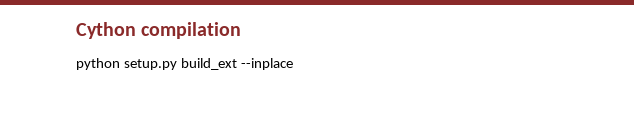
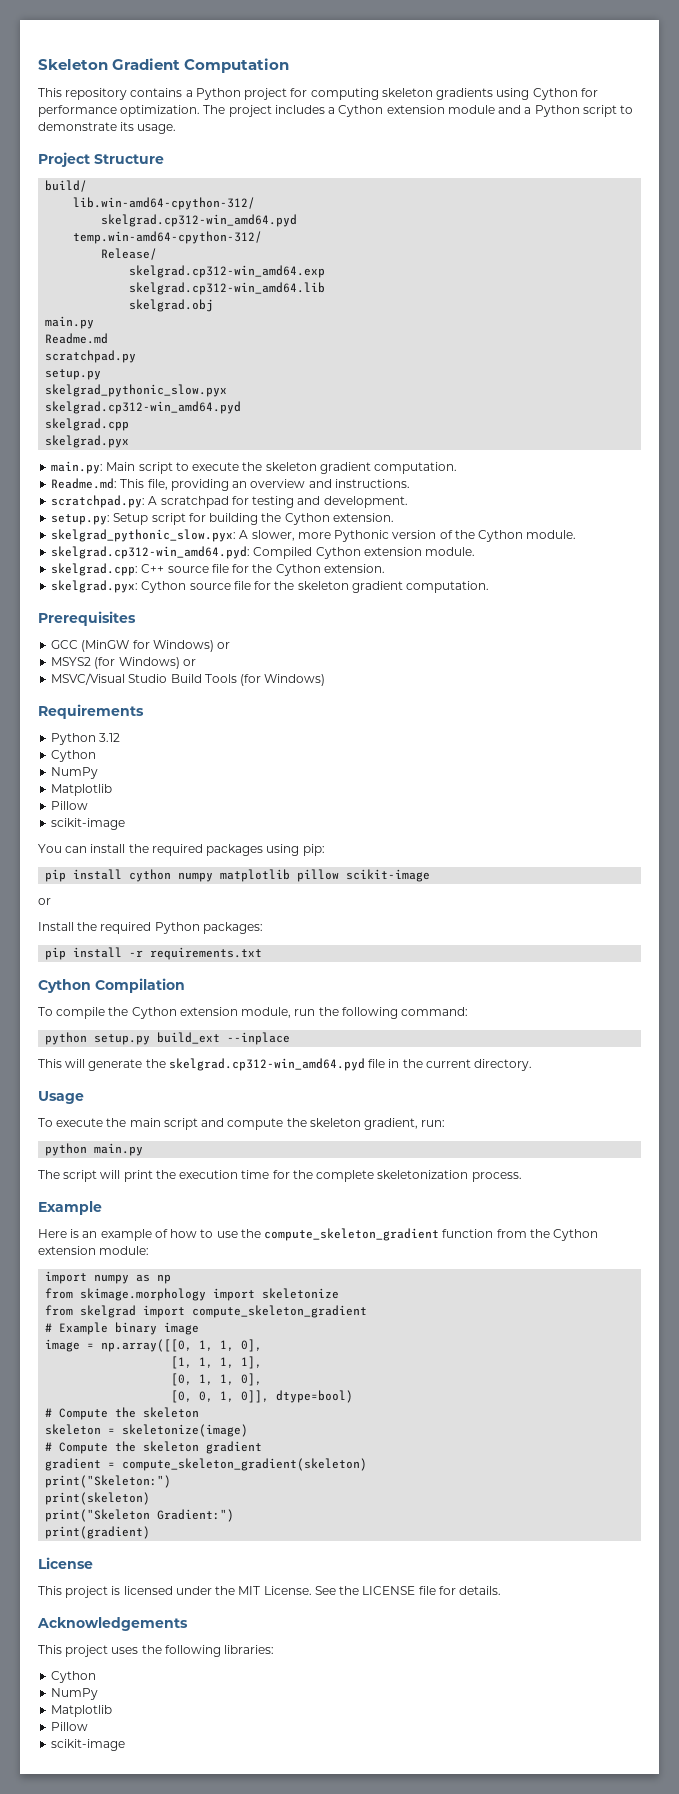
[76,22,242,39] [76,58,293,70] Cython compilation // python setup.py build_ext --inplace -> [38,58,290,73] [38,88,598,100] [38,105,634,117] [38,122,177,134] [38,152,164,167] [45,180,88,192] [73,197,256,210] [101,214,298,227] [73,231,263,244] [101,248,158,260] [129,265,326,278] [129,282,326,295] [129,299,214,312] [45,316,95,329] [45,333,109,344] [45,350,137,363] [45,369,102,380] [45,384,228,397] [45,401,242,414] [45,418,130,431] [45,435,130,448] [51,461,458,474] [51,478,410,491] [51,495,408,508] [51,513,394,525] [51,529,577,542] [51,546,476,559] [51,563,385,576] [51,580,490,593] [38,611,136,626] [51,640,231,652] [51,657,196,669] [51,673,326,686] [38,704,144,719] [51,733,121,745] [51,750,97,762] [51,767,99,779] [51,784,113,796] [51,801,89,810] [51,818,126,830] [38,844,325,856] [45,869,431,882] [38,898,51,905] [38,922,263,934] [45,947,263,960] [38,978,185,993] [38,1007,469,1019] [45,1032,291,1045] [38,1058,533,1071] [38,1091,84,1104] [38,1118,446,1130] [45,1143,144,1156] [38,1170,522,1182] [38,1201,102,1215] [38,1228,599,1241] [38,1246,150,1255] [45,1271,172,1284] [45,1288,340,1301] [45,1305,368,1318] [45,1322,200,1335] [45,1339,263,1352] [171,1356,263,1369] [171,1373,263,1386] [171,1390,354,1403] [45,1407,200,1420] [45,1424,249,1437] [45,1441,263,1454] [45,1458,368,1471] [45,1475,172,1488] [45,1492,151,1505] [45,1509,235,1522] [45,1526,151,1539] [38,1557,93,1569] [38,1586,502,1598] [37,1617,188,1631] [38,1645,275,1657] [51,1671,97,1683] [51,1688,99,1700] [51,1705,113,1717] [51,1722,89,1731] [51,1739,126,1751] Skeleton Gradient Computation // This repository contains a Python project for computing skeleton gradients using Cython for performance optimization. The project includes a Cython extension module and a Python script to demonstrate its usage. // Project Structure // build/ // lib.win-amd64-cpython-312/ // skelgrad.cp312-win_amd64.pyd // temp.win-amd64-cpython-312/ // Release/ // skelgrad.cp312-win_amd64.exp // skelgrad.cp312-win_amd64.lib // skelgrad.obj // main.py // Readme.md // scratchpad.py // setup.py // skelgrad_pythonic_slow.pyx // skelgrad.cp312-win_amd64.pyd // skelgrad.cpp // skelgrad.pyx // main.py: Main script to execute the skeleton gradient computation. // Readme.md: This file, providing an overview and instructions. // scratchpad.py: A scratchpad for testing and development. // setup.py: Setup script for building the Cython extension. // skelgrad_pythonic_slow.pyx: A slower, more Pythonic version of the Cython module. // skelgrad.cp312-win_amd64.pyd: Compiled Cython extension module. // skelgrad.cpp: C++ source file for the Cython extension. // skelgrad.pyx: Cython source file for the skeleton gradient computation. // Prerequisites // GCC (MinGW for Windows) or // MSYS2 (for Windows) or // MSVC/Visual Studio Build Tools (for Windows) // Requirements // Python 3.12 // Cython // NumPy // Matplotlib // Pillow // scikit-image // You can install the required packages using pip: // pip install cython numpy matplotlib pillow scikit-image // or // Install the required Python packages: // pip install -r requirements.txt // Cython Compilation // To compile the Cython extension module, run the following command: // python setup.py build_ext --inplace // This will generate the skelgrad.cp312-win_amd64.pyd file in the current directory. // Usage // To execute the main script and compute the skeleton gradient, run: // python main.py // The script will print the execution time for the complete skeletonization process. // Example // Here is an example of how to use the compute_skeleton_gradient function from the Cython extension module: // import numpy as np // from skimage.morphology import skeletonize // from skelgrad import compute_skeleton_gradient // # Example binary image // image = np.array([[0, 1, 1, 0], // [1, 1, 1, 1], // [0, 1, 1, 0], // [0, 0, 1, 0]], dtype=bool) // # Compute the skeleton // skeleton = skeletonize(image) // # Compute the skeleton gradient // gradient = compute_skeleton_gradient(skeleton) // print("Skeleton:") // print(skeleton) // print("Skeleton Gradient:") // print(gradient) // License // This project is licensed under the MIT License. See the LICENSE file for details. // Acknowledgements // This project uses the following libraries: // Cython // NumPy // Matplotlib // Pillow // scikit-image

